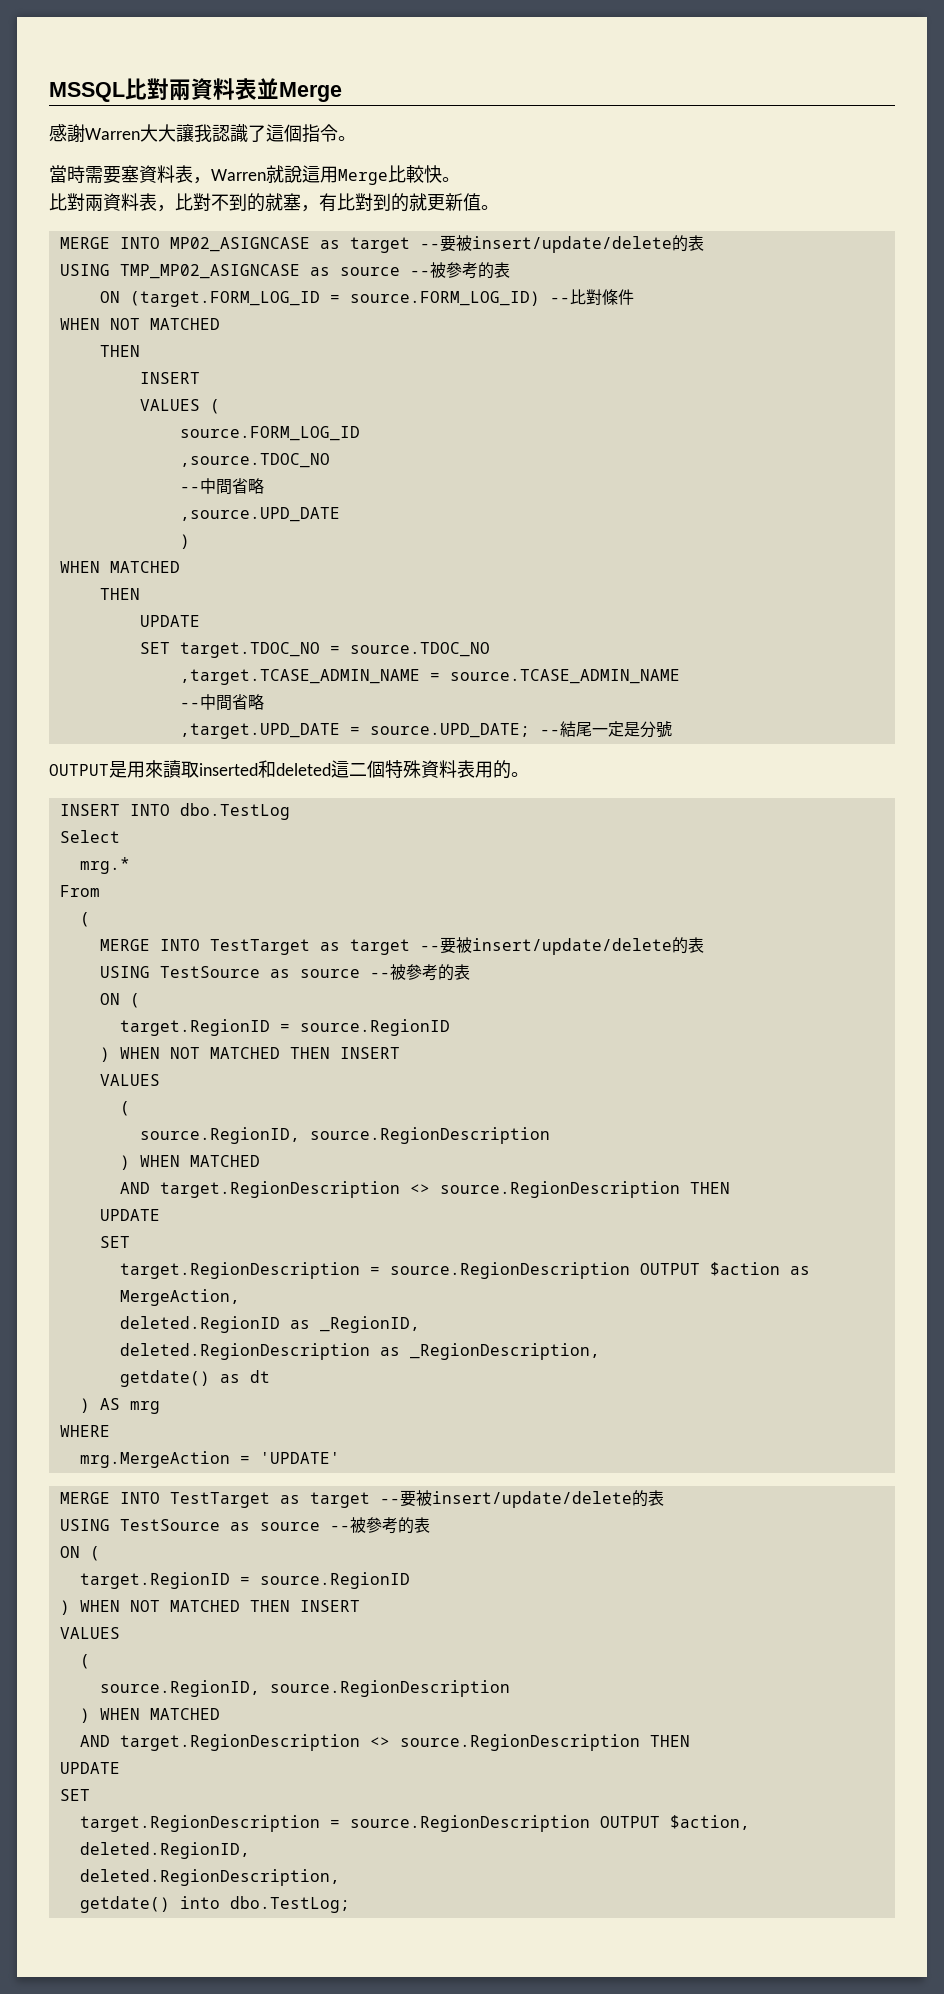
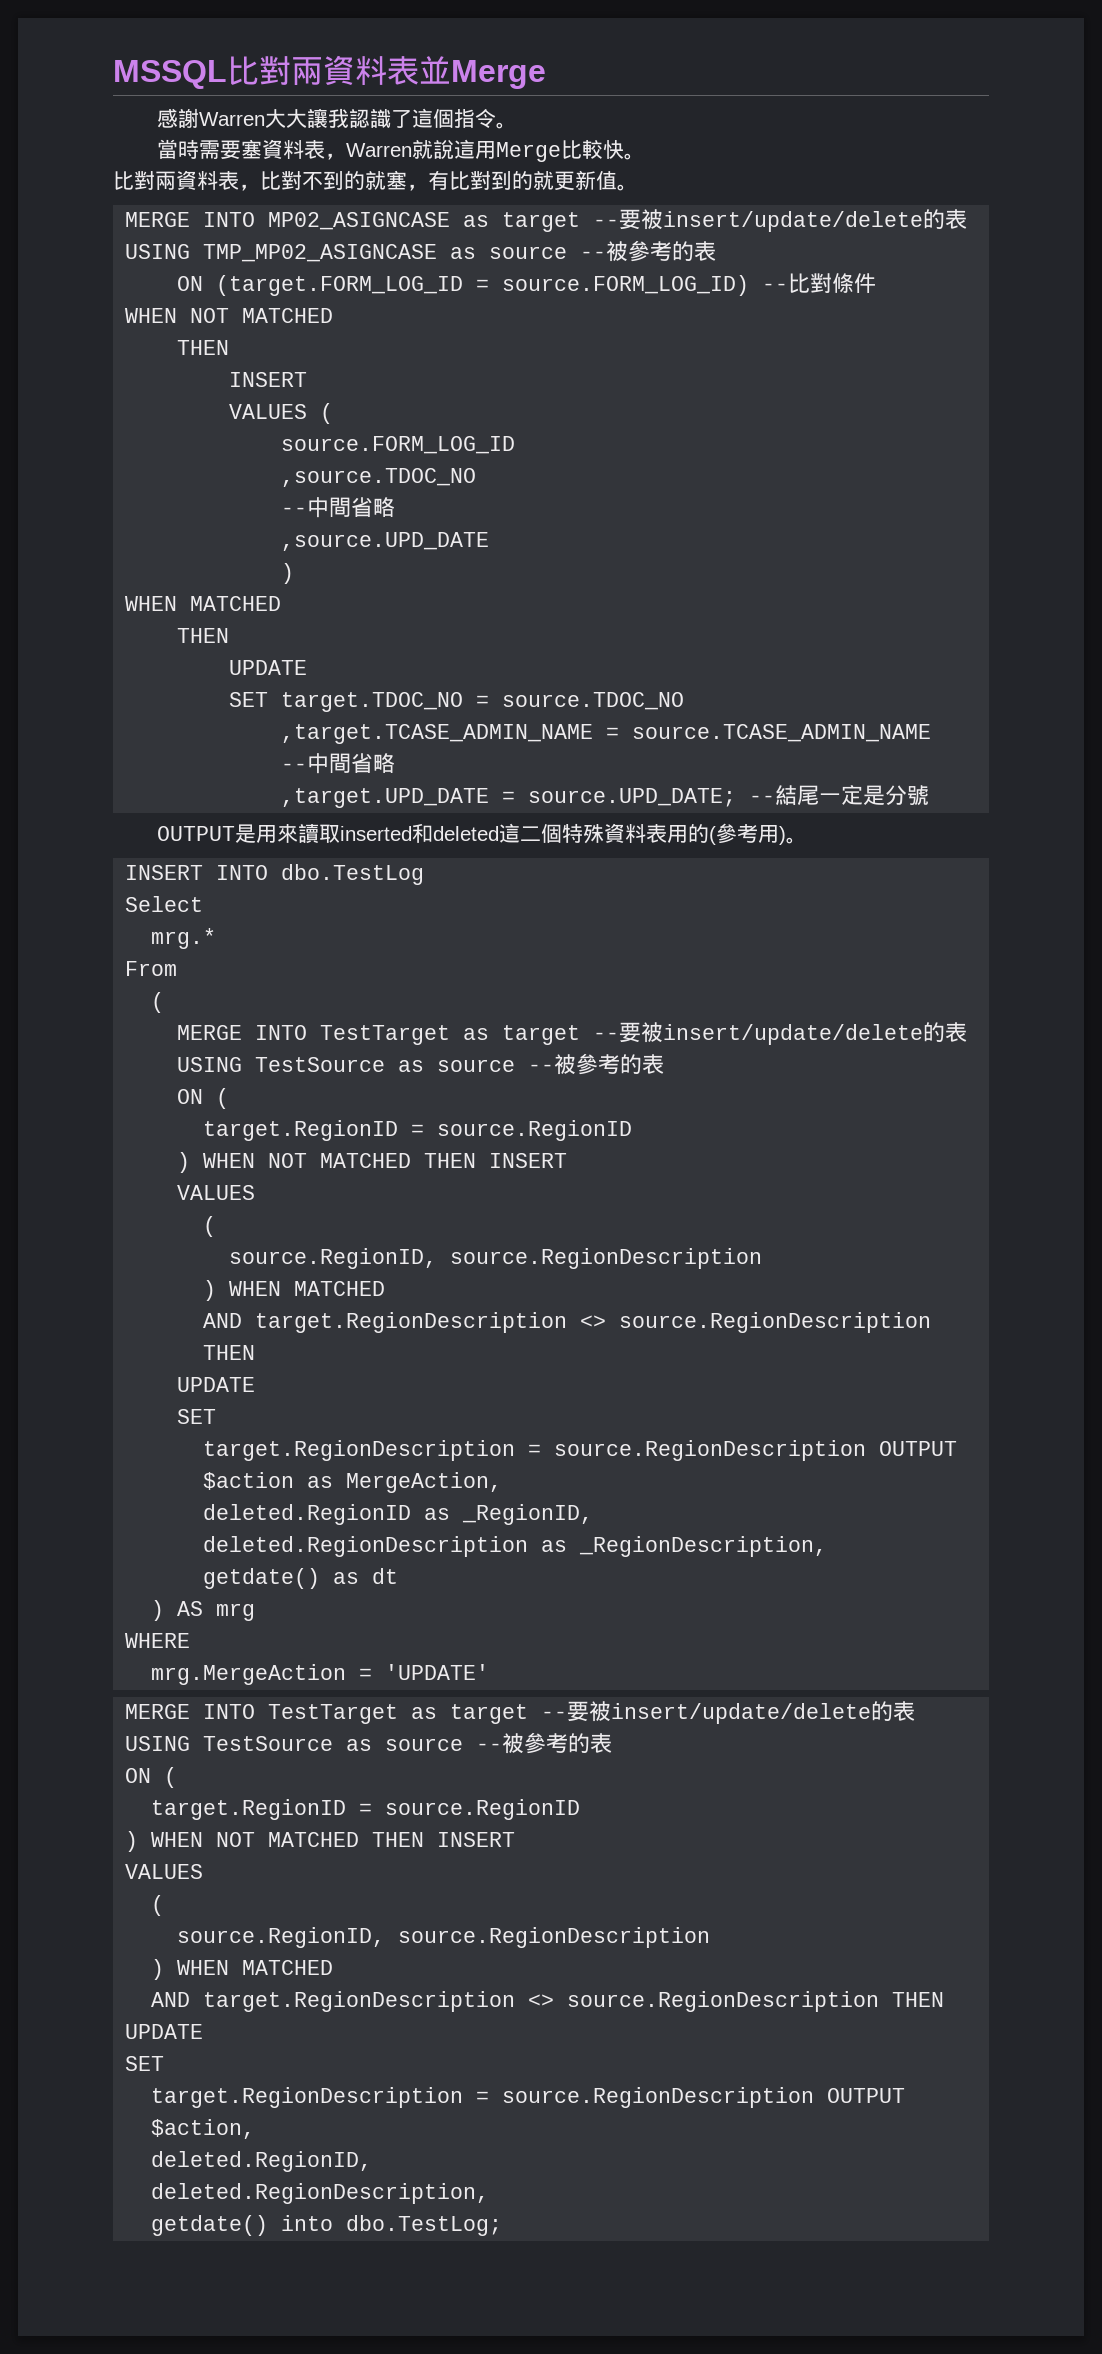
(511, 769) none -> [709,823,787,845] (參考用)

